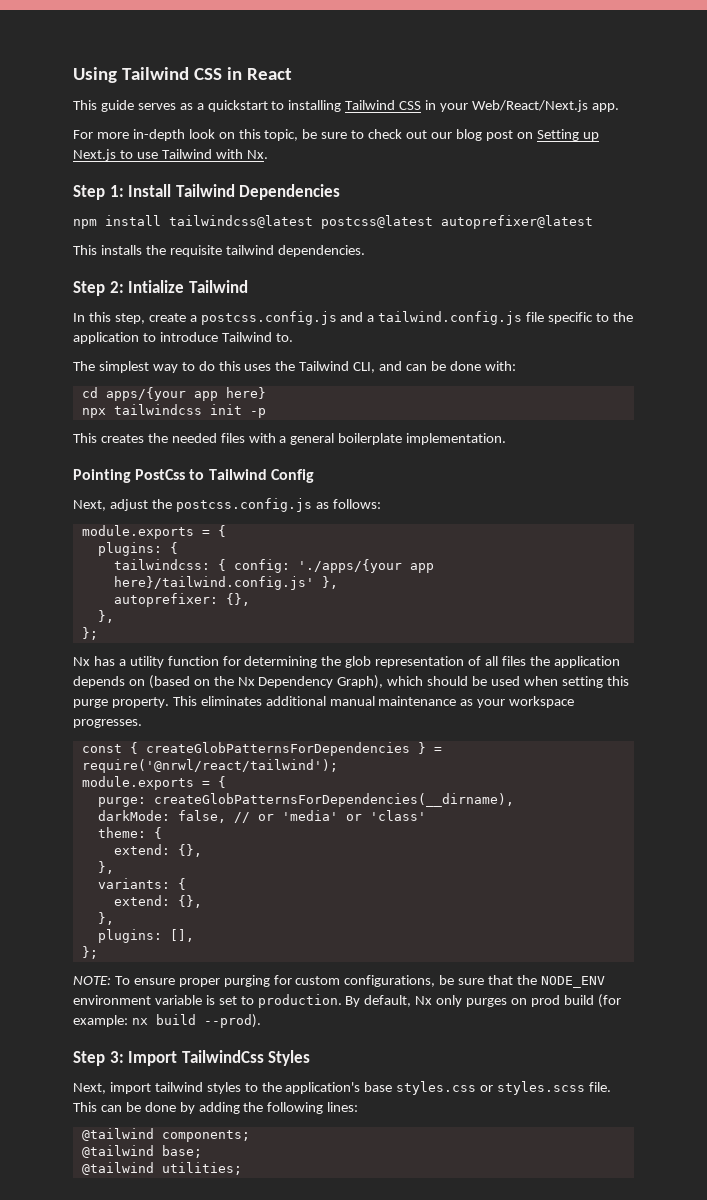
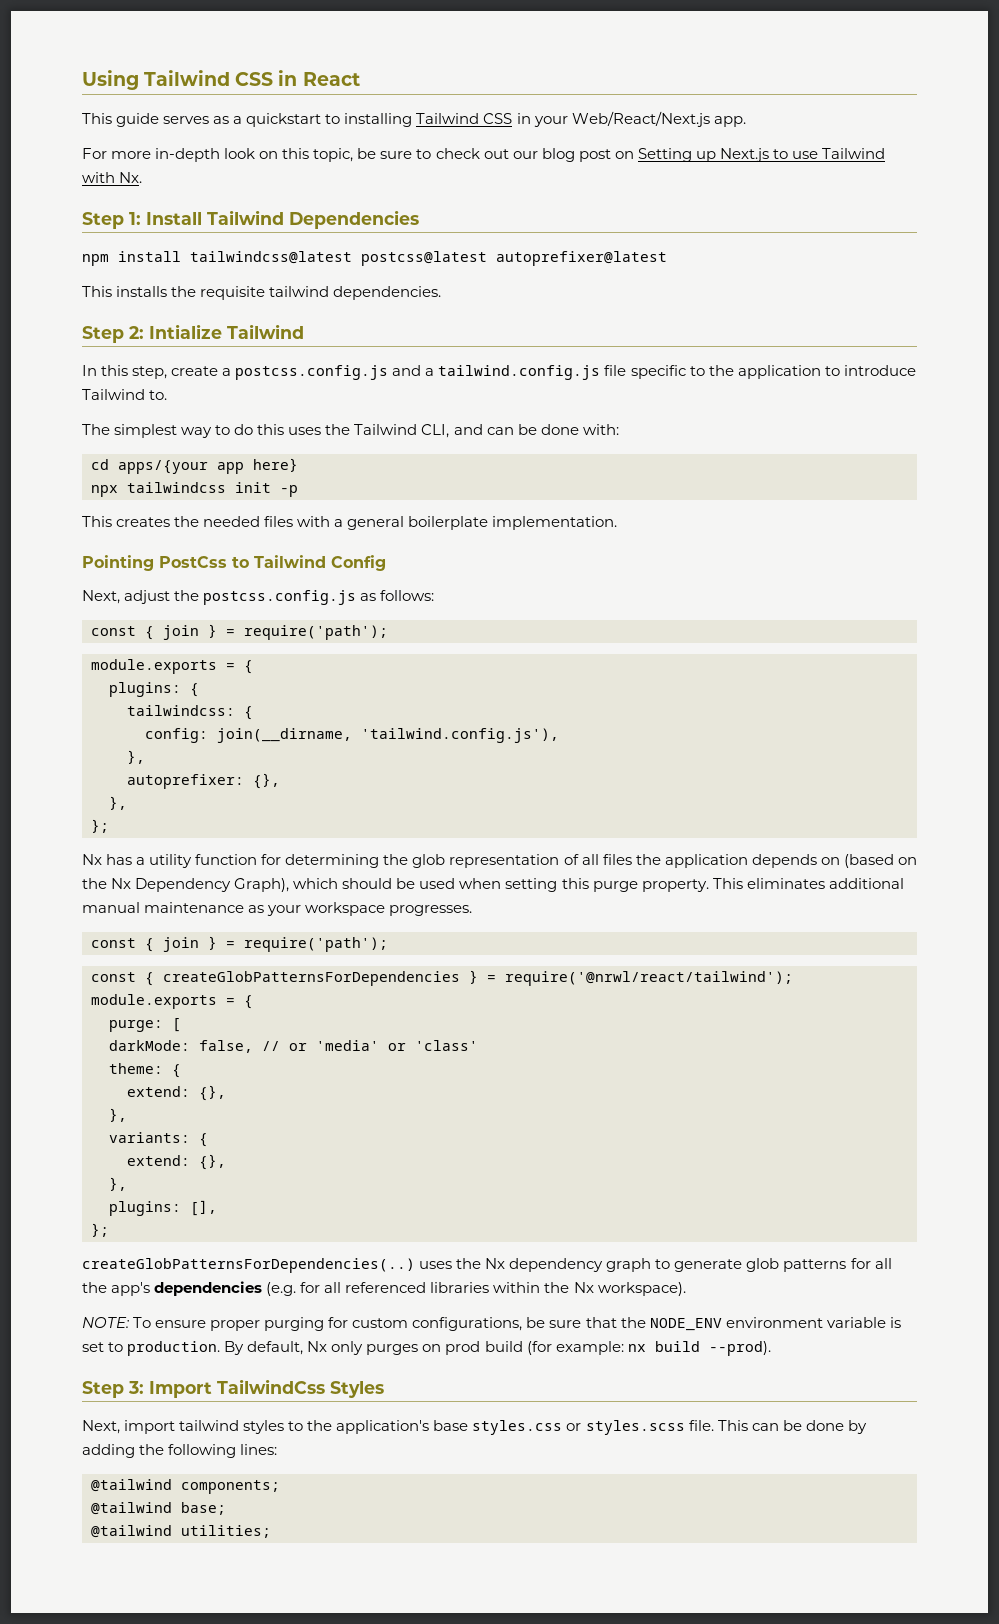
(381, 504) none -> [91,624,388,640] // const { join } = require('path');
[233,559,434,573] [113,576,314,590] config: './apps/{your app here}/tailwind.config.js' -> [145,728,559,743] // config: join(__dirname, 'tailwind.config.js'), //
(142, 723) none -> [91,936,388,952] // const { join } = require('path');
[153,793,514,807] createGlobPatternsForDependencies(__dirname), -> [172,1018,181,1032] [
(98, 952) none -> [82,1258,892,1273] [82,1281,686,1296] // createGlobPatternsForDependencies(..) uses the Nx dependency graph to generate glob patterns for all the app's dependencies (e.g. for all referenced libraries within the Nx workspace).

